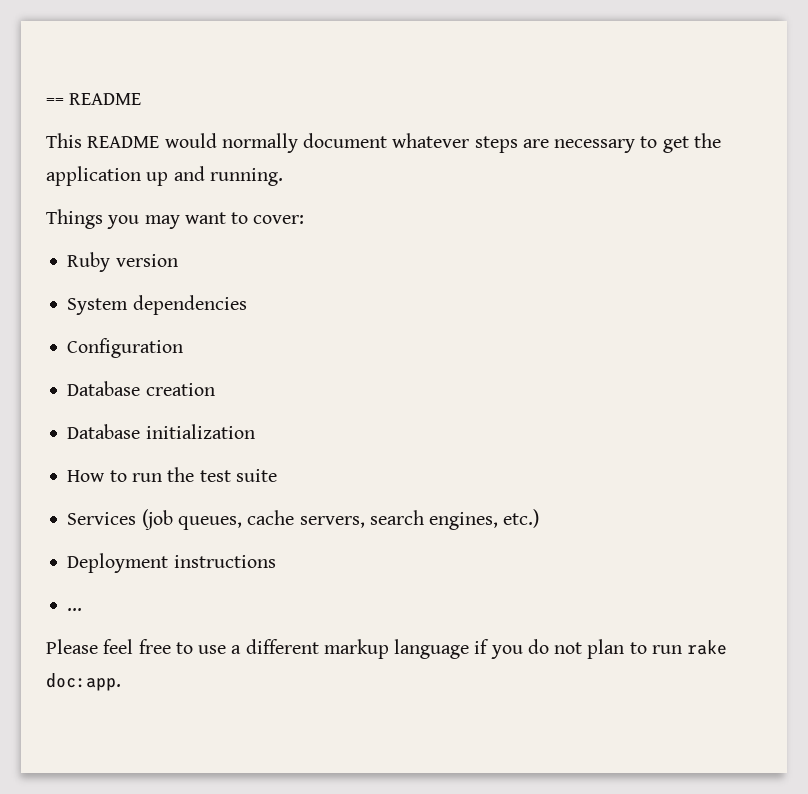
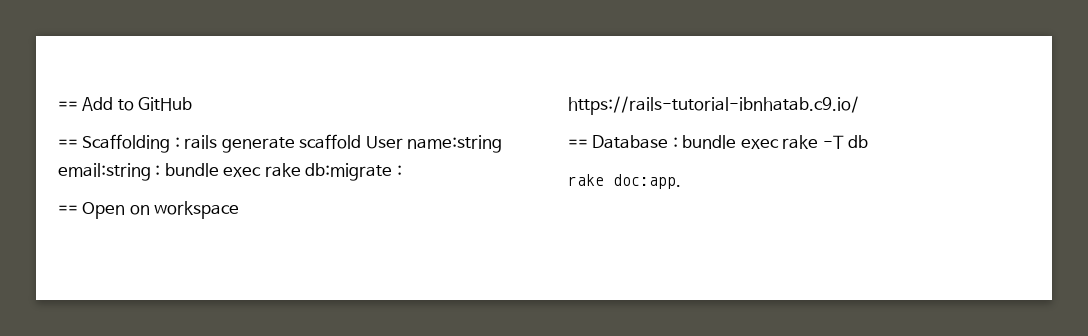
[46,93,142,105] [46,133,721,153] [46,166,283,186] [46,209,305,229] [67,252,178,272] [67,295,247,315] [67,338,184,358] [67,381,215,396] [67,424,255,439] [67,467,277,482] [67,509,540,530] [67,553,276,573] [67,608,83,611] [46,639,682,659] == README // This README would normally document whatever steps are necessary to get the application up and running. // Things you may want to cover: // Ruby version // System dependencies // Configuration // Database creation // Database initialization // How to run the test suite // Services (job queues, cache servers, search engines, etc.) // Deployment instructions // ... // Please feel free to use a different markup language if you do not plan to run -> [58,97,193,111] [58,134,503,153] [58,163,402,181] [58,201,240,219] [568,96,859,115] [568,135,869,149] == Add to GitHub // == Scaffolding : rails generate scaffold User name:string email:string : bundle exec rake db:migrate : // == Open on workspace https://rails-tutorial-ibnhatab.c9.io/ // == Database : bundle exec rake -T db //

